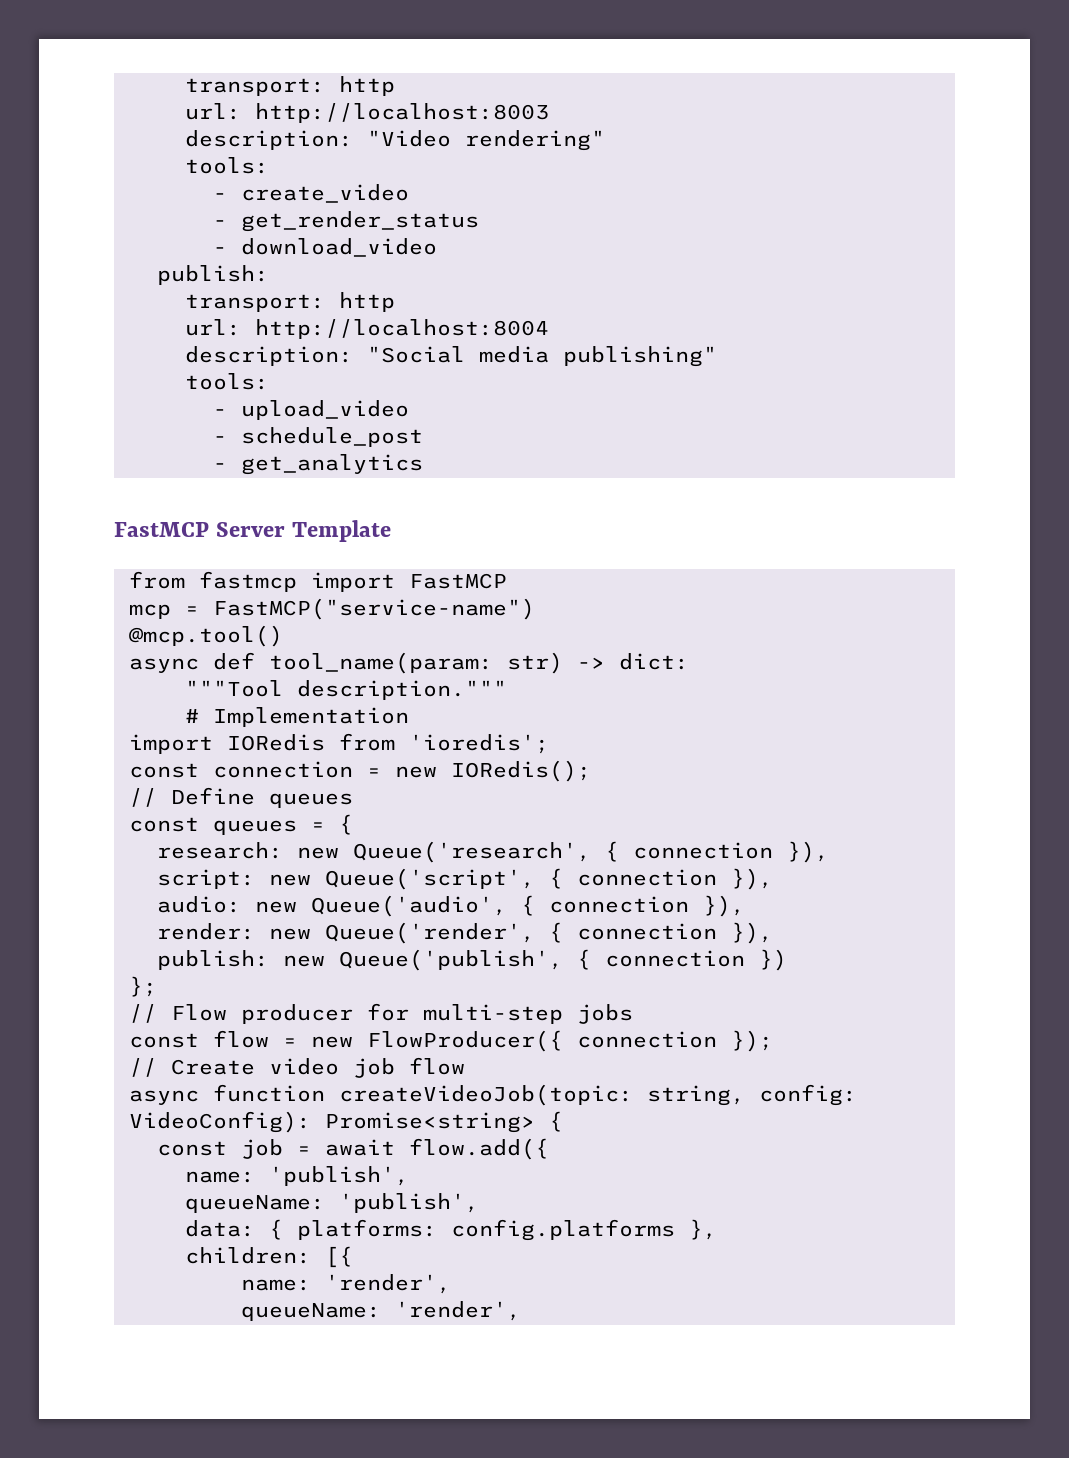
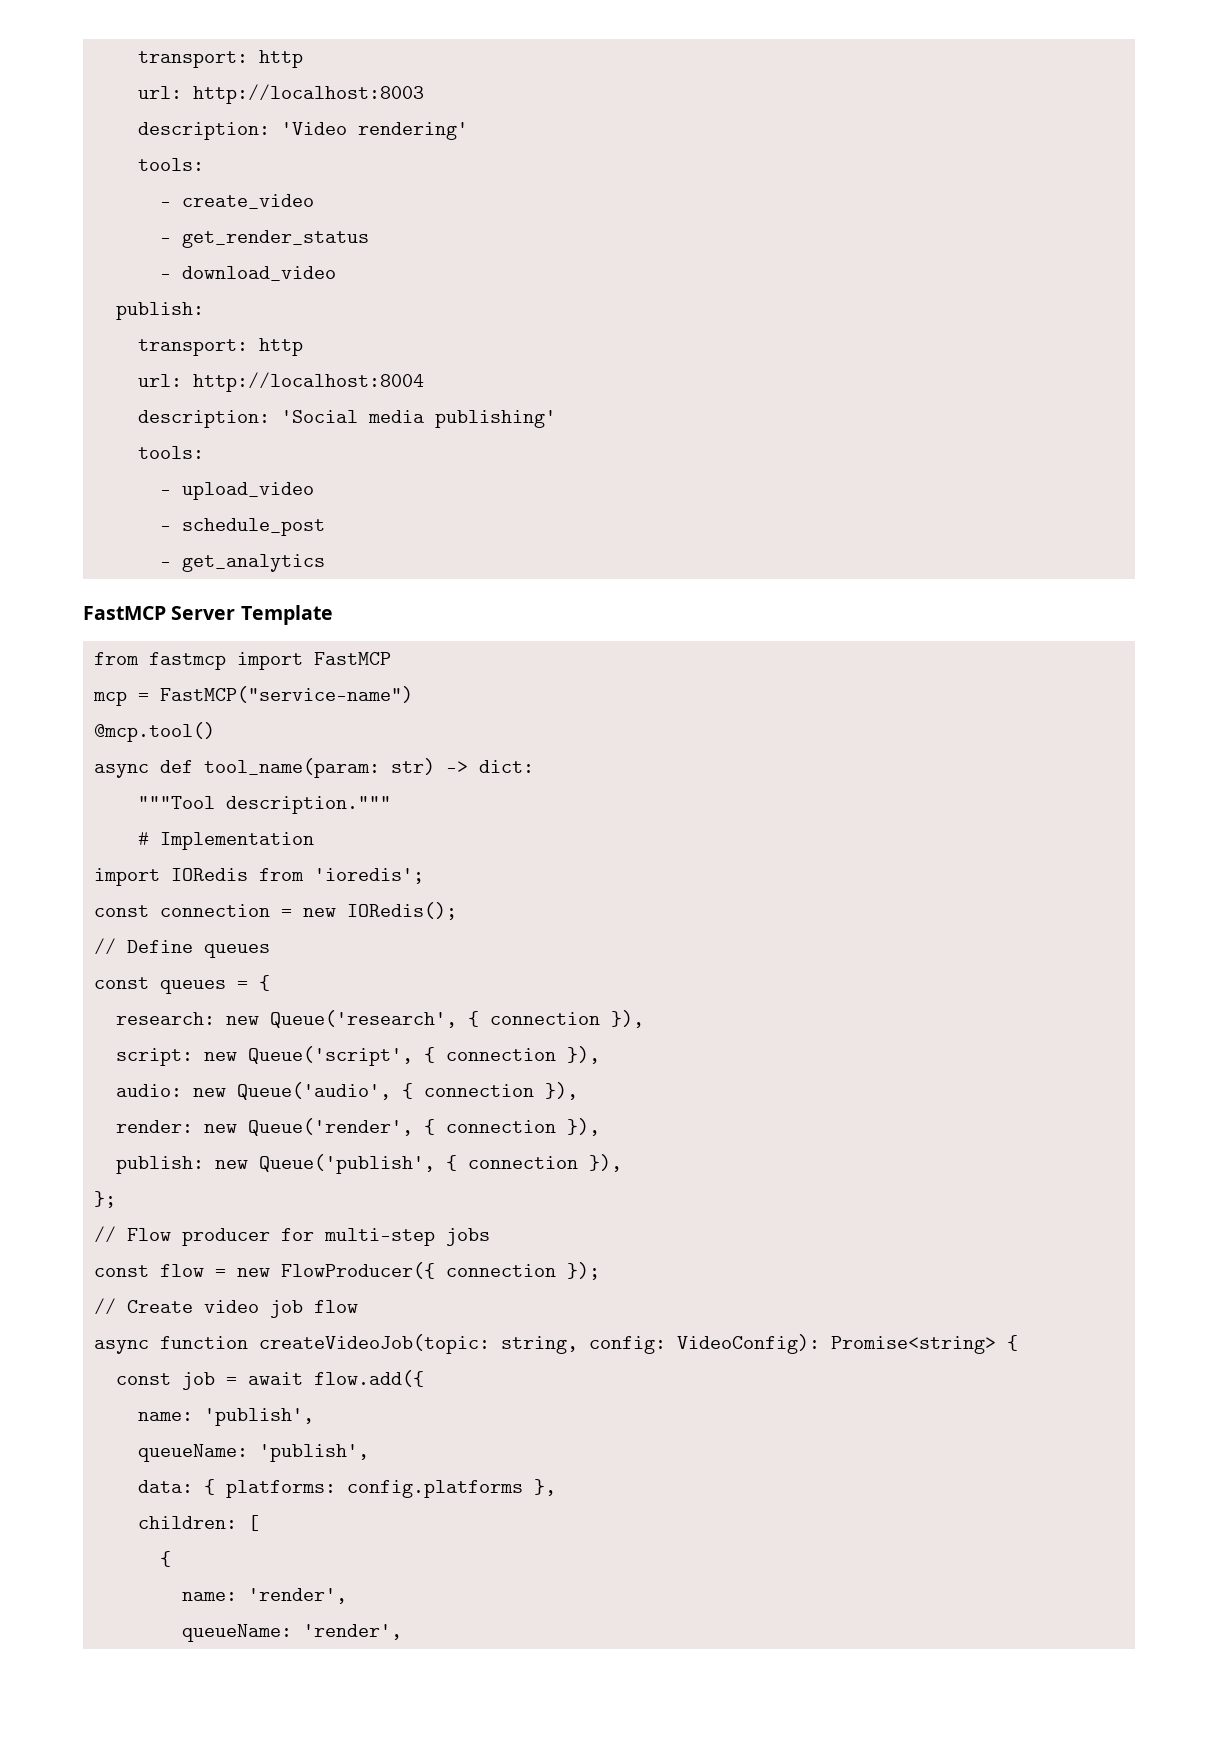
[366,130,605,151] "Video rendering" -> [280,122,468,140] 'Video rendering'
[366,346,717,367] "Social media publishing" -> [280,410,556,428] 'Social media publishing'
[758,949,787,971] }) -> [588,1154,622,1172] }),
[324,1246,353,1268] [{ -> [247,1515,259,1531] [159,1551,171,1567] [ // {

